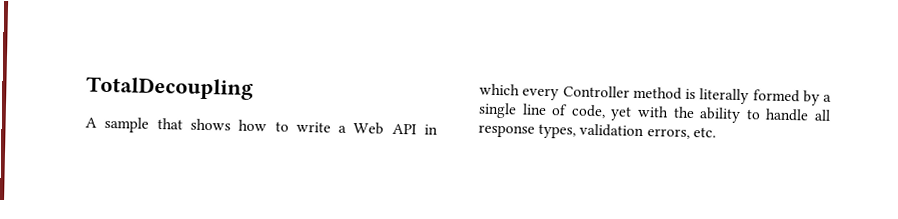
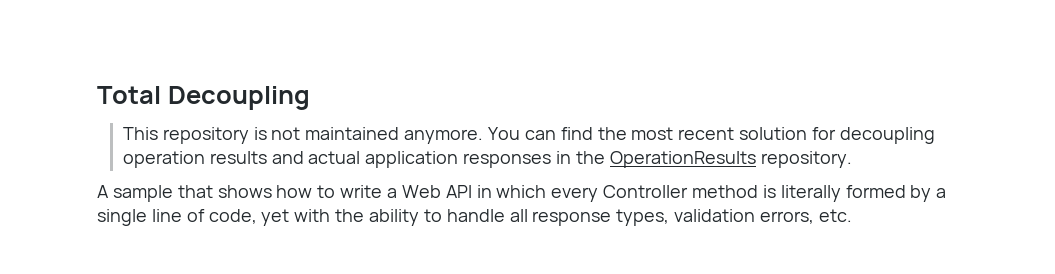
[86,76,254,100] TotalDecoupling -> [97,86,310,110] [122,127,935,144] [122,151,852,168] Total Decoupling // This repository is not maintained anymore. You can find the most recent solution for decoupling operation results and actual application responses in the OperationResults repository.

